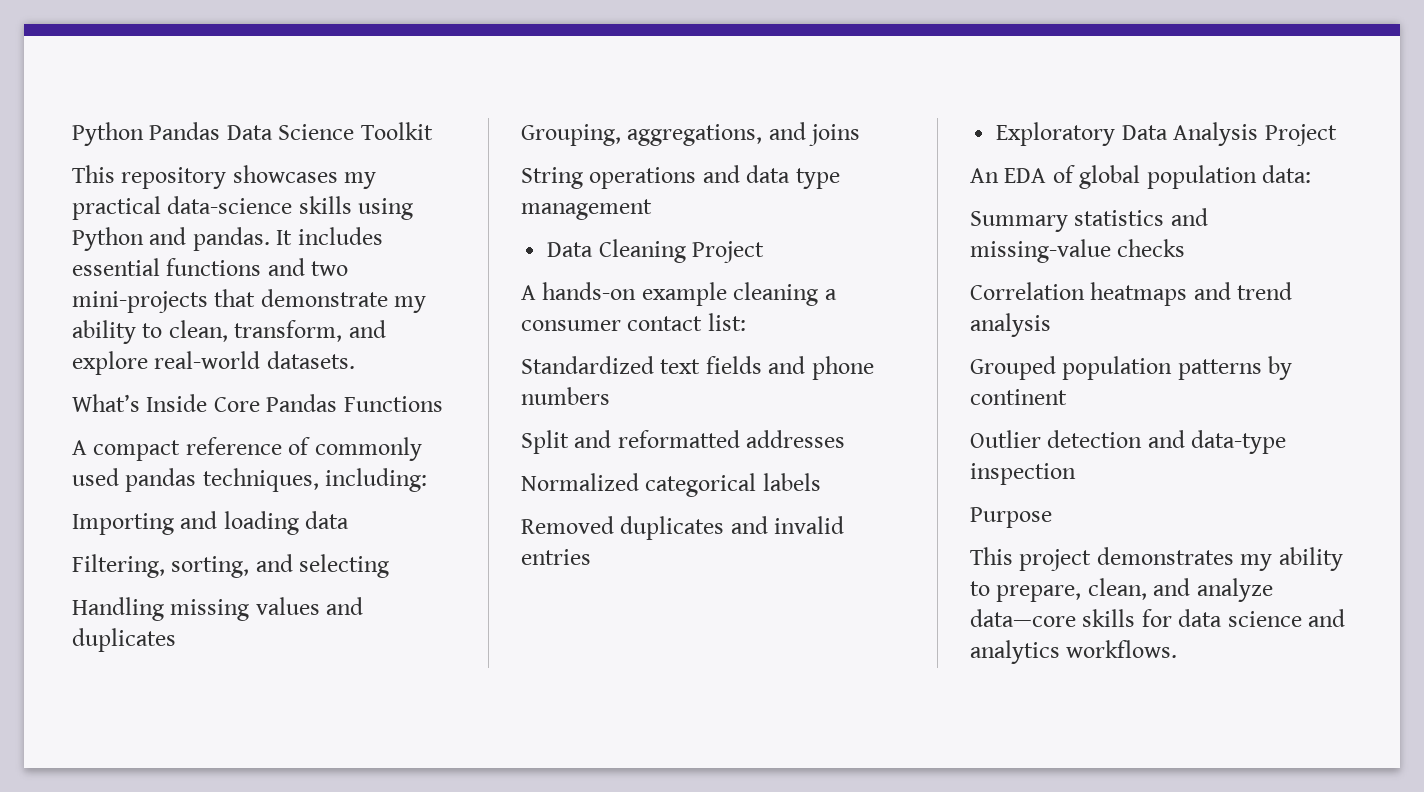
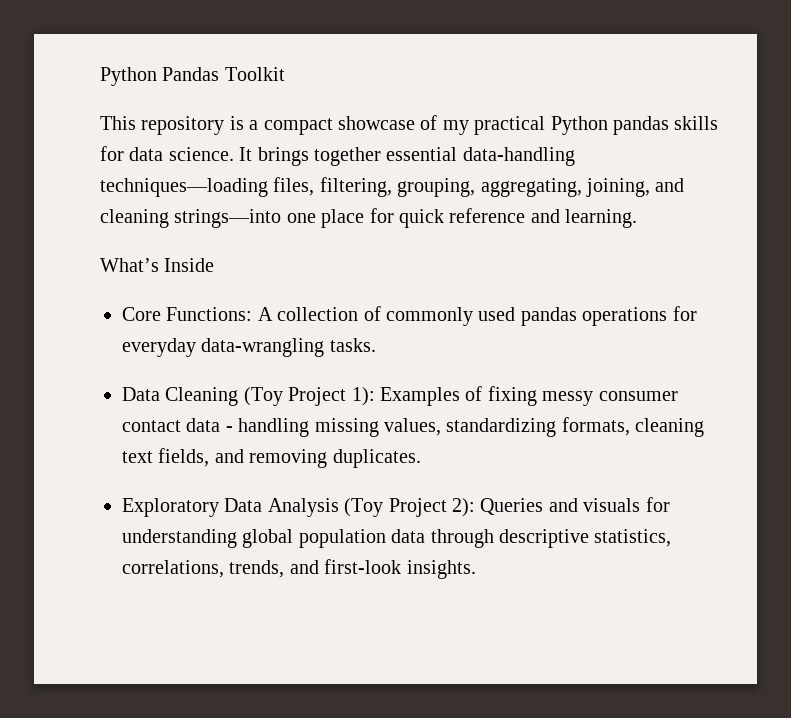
[226,124,355,140] Data Science -> (220, 74) none
[232,165,377,189] [72,196,414,220] [72,227,383,251] [72,258,349,276] [72,289,427,313] [72,320,386,344] [72,351,355,375] [72,394,443,412] [72,437,422,461] [72,468,428,492] [72,511,350,535] [72,554,390,578] [72,597,364,621] [72,628,176,652] [521,122,861,146] [521,165,840,189] [521,199,652,220] showcases my practical data-science skills using Python and pandas. It includes essential functions and two mini-projects that demonstrate my ability to clean, transform, and explore real-world datasets. // What’s Inside Core Pandas Functions // A compact reference of commonly used pandas techniques, including: // Importing and loading data // Filtering, sorting, and selecting // Handling missing values and duplicates // Grouping, aggregations, and joins // String operations and data type management -> [229,115,719,135] [100,146,575,166] [100,177,685,197] [100,208,638,228] [100,258,215,272] [122,306,697,326] [122,338,376,357] is a compact showcase of my practical Python pandas skills for data science. It brings together essential data-handling techniques—loading files, filtering, grouping, aggregating, joining, and cleaning strings—into one place for quick reference and learning. // What’s Inside // Core Functions: A collection of commonly used pandas operations for everyday data-wrangling tasks.
[692,241,765,263] [521,282,837,306] [521,313,746,331] [521,356,874,380] [521,387,610,405] [521,430,846,454] [521,473,821,497] [521,516,845,540] [521,549,591,565] Project // A hands-on example cleaning a consumer contact list: // Standardized text fields and phone numbers // Split and reformatted addresses // Normalized categorical labels // Removed duplicates and invalid entries -> [243,386,678,406] [122,417,705,437] [122,448,421,468] (Toy Project 1): Examples of fixing messy consumer contact data - handling missing values, standardizing formats, cleaning text fields, and removing duplicates.
[1264,124,1337,146] [970,165,1312,189] [970,208,1208,232] [970,239,1186,263] [970,282,1293,306] [970,313,1051,337] [970,356,1293,380] [970,389,1067,405] [970,430,1287,454] [970,463,1076,485] [970,507,1052,528] [970,547,1343,571] [970,578,1273,602] [970,609,1346,627] [970,640,1178,664] Project // An EDA of global population data: // Summary statistics and missing-value checks // Correlation heatmaps and trend analysis // Grouped population patterns by continent // Outlier detection and data-type inspection // Purpose // This project demonstrates my ability to prepare, clean, and analyze data—core skills for data science and analytics workflows. -> [344,497,670,517] [122,529,672,548] [122,559,476,579] (Toy Project 2): Queries and visuals for understanding global population data through descriptive statistics, correlations, trends, and first-look insights.

